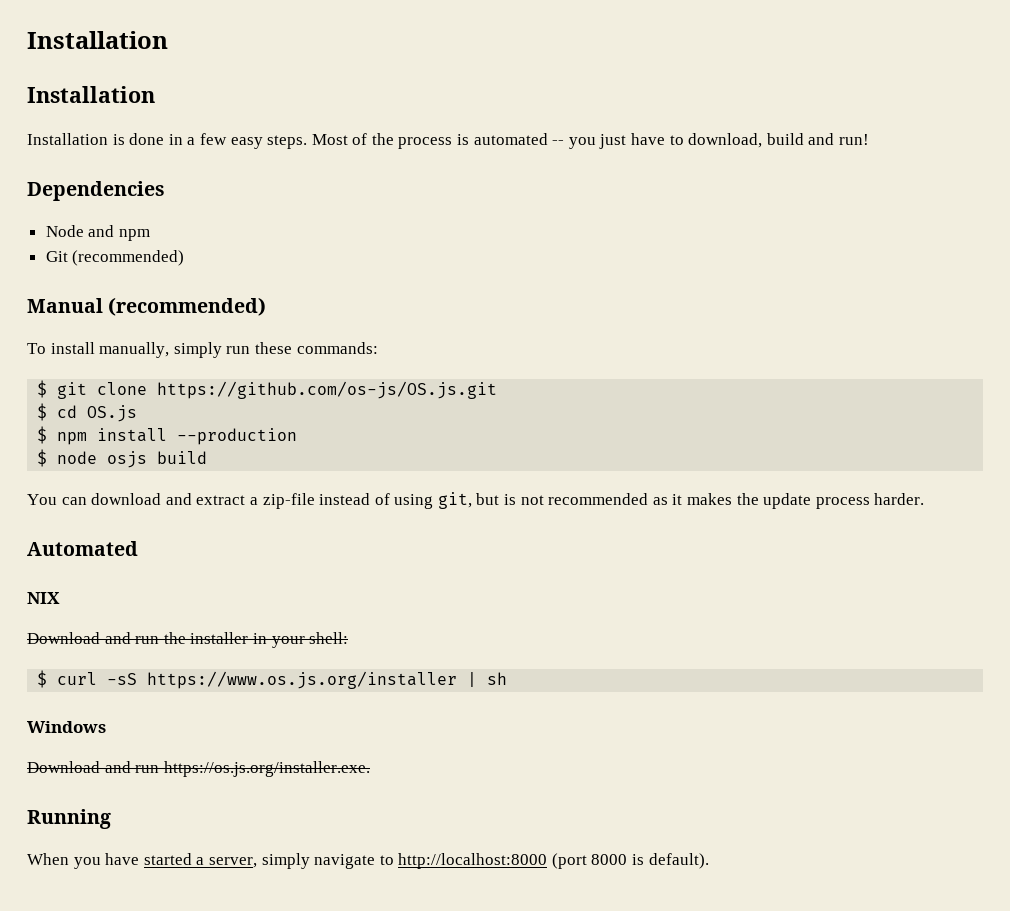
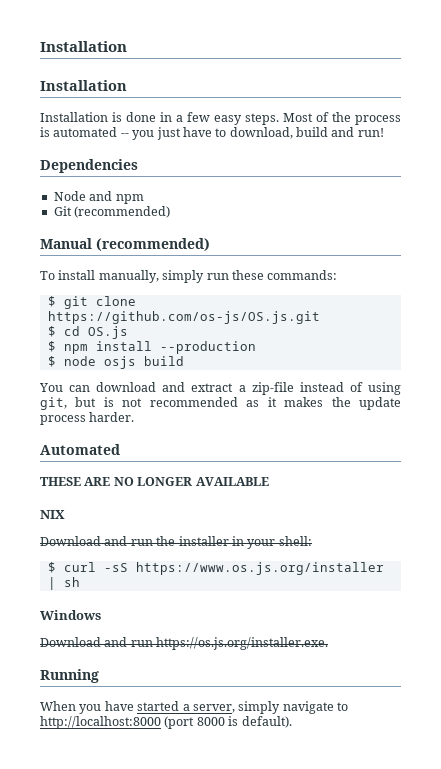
(138, 548) none -> [40,477,269,486] // THESE ARE NO LONGER AVAILABLE

